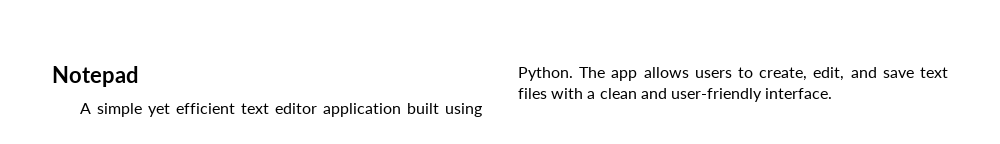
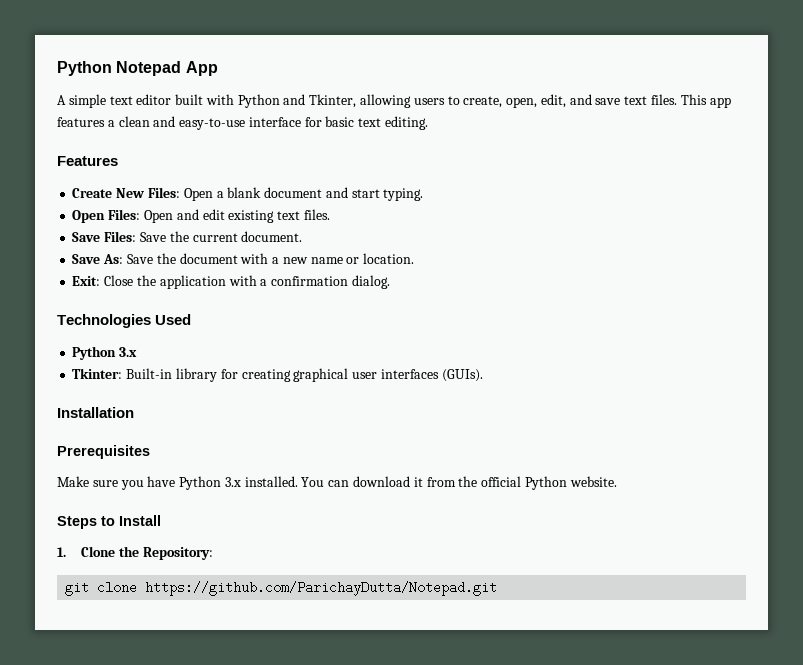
(52, 76) none -> [57,61,112,76] Python
(138, 76) none -> [185,61,218,76] App
[148,103,482,117] [518,67,689,81] yet efficient text editor application built using Python. The app allows -> [109,94,412,108] text editor built with Python and Tkinter, allowing
(808, 74) none -> [506,97,538,108] open,
[518,88,833,102] files with a clean and user-friendly interface. -> [651,94,731,108] [57,116,429,130] [57,156,118,166] [72,187,424,201] [72,209,330,223] [72,231,303,242] [72,253,415,264] [72,275,390,289] [57,314,192,328] [72,346,138,360] [72,368,483,382] [57,407,134,418] [57,445,150,459] [57,476,617,490] [57,515,161,529] [57,546,213,560] [65,581,498,596] files. This app features a clean and easy-to-use interface for basic text editing. // Features // Create New Files: Open a blank document and start typing. // Open Files: Open and edit existing text files. // Save Files: Save the current document. // Save As: Save the document with a new name or location. // Exit: Close the application with a confirmation dialog. // Technologies Used // Python 3.x // Tkinter: Built-in library for creating graphical user interfaces (GUIs). // Installation // Prerequisites // Make sure you have Python 3.x installed. You can download it from the official Python website. // Steps to Install // 1. Clone the Repository: // git clone https://github.com/ParichayDutta/Notepad.git

